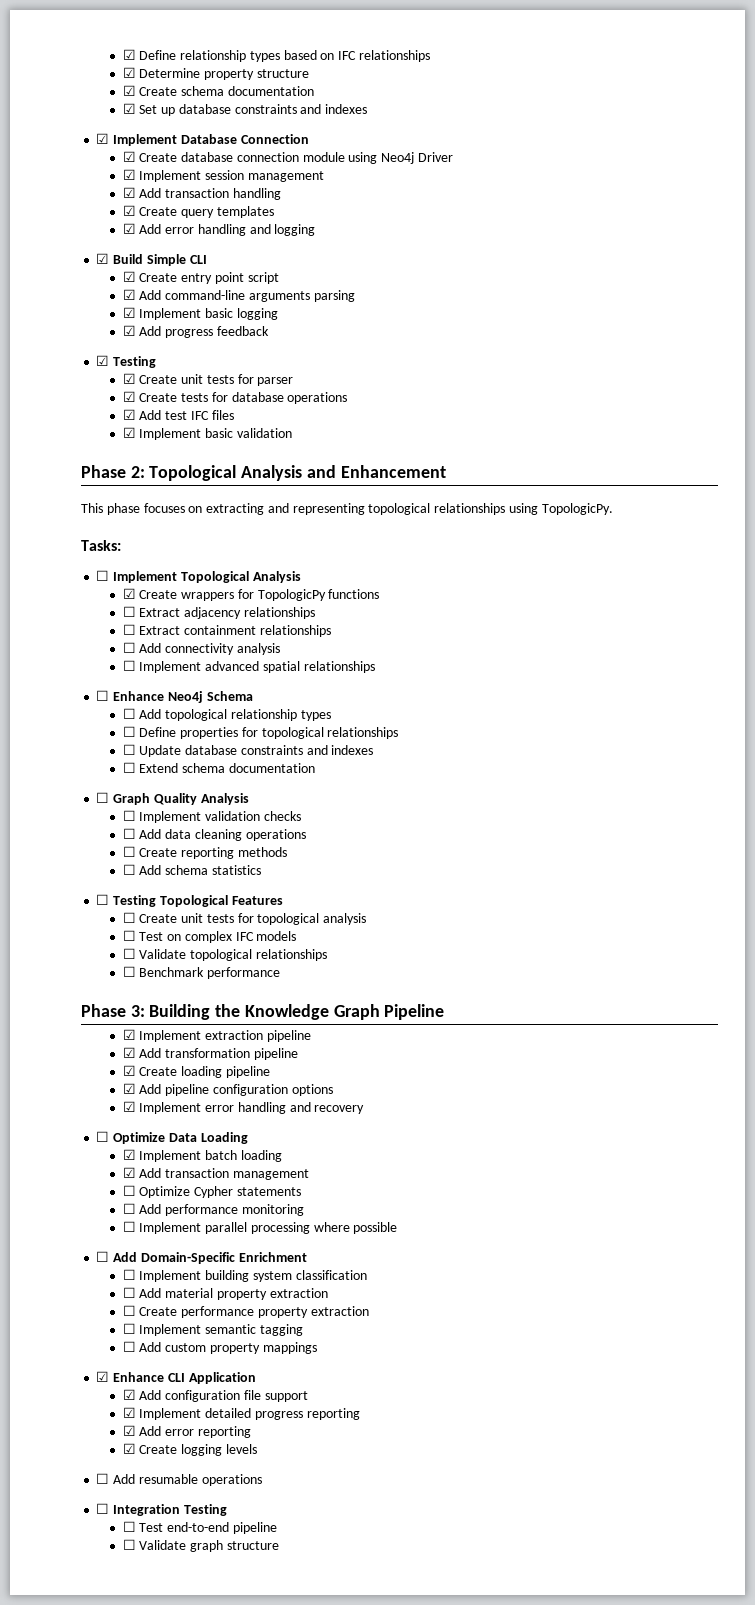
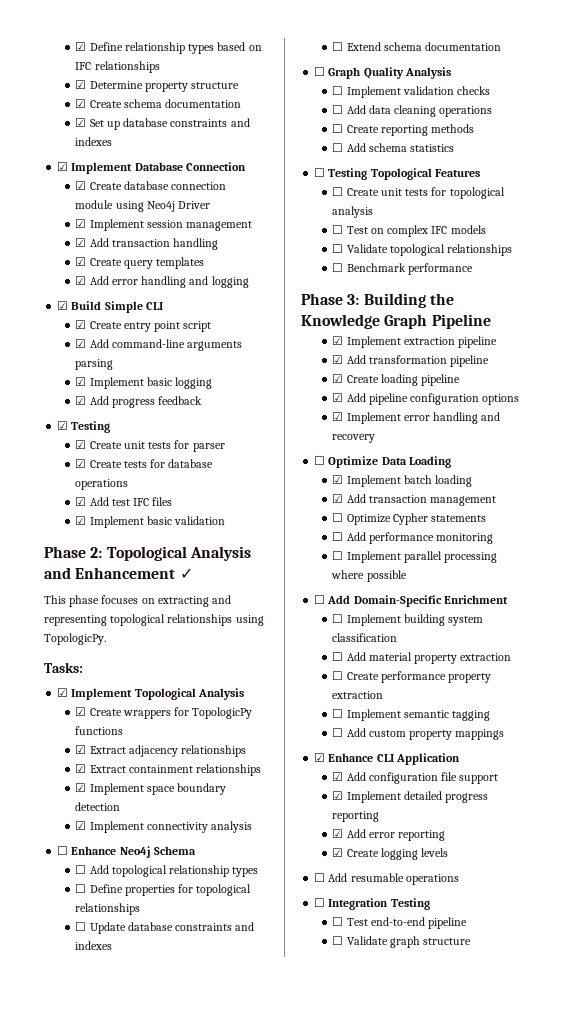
(446, 471) none -> [179,568,193,579] ✓
[96,570,110,581] ☐ -> [57,688,69,697] ☑
[122,606,136,617] ☐ -> [75,745,87,754] ☑
[122,624,136,635] ☐ -> [75,764,87,773] ☑
[122,642,280,655] [122,660,375,673] ☐ Add connectivity analysis // ☐ Implement advanced spatial relationships -> [75,783,227,795] [75,802,121,811] [75,821,253,833] ☑ Implement space boundary detection // ☑ Implement connectivity analysis

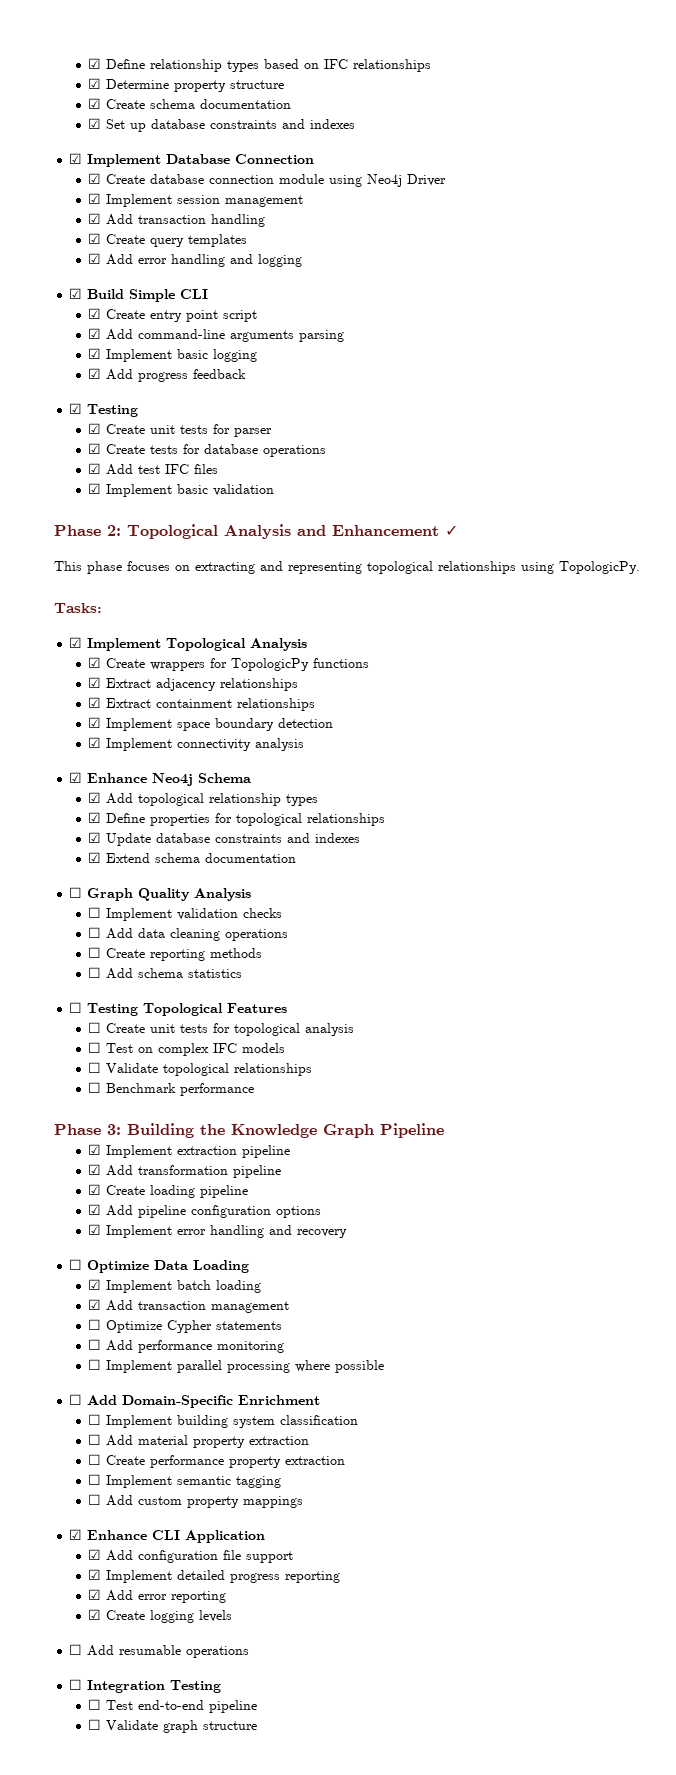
[57,846,69,855] ☐ -> [69,772,83,783] ☑
[75,865,87,874] ☐ -> [88,792,102,803] ☑
[75,884,87,893] ☐ -> [88,812,102,823] ☑
[75,922,87,931] ☐ -> [88,832,102,843] ☑
[332,42,344,51] ☐ -> [88,852,102,863] ☑

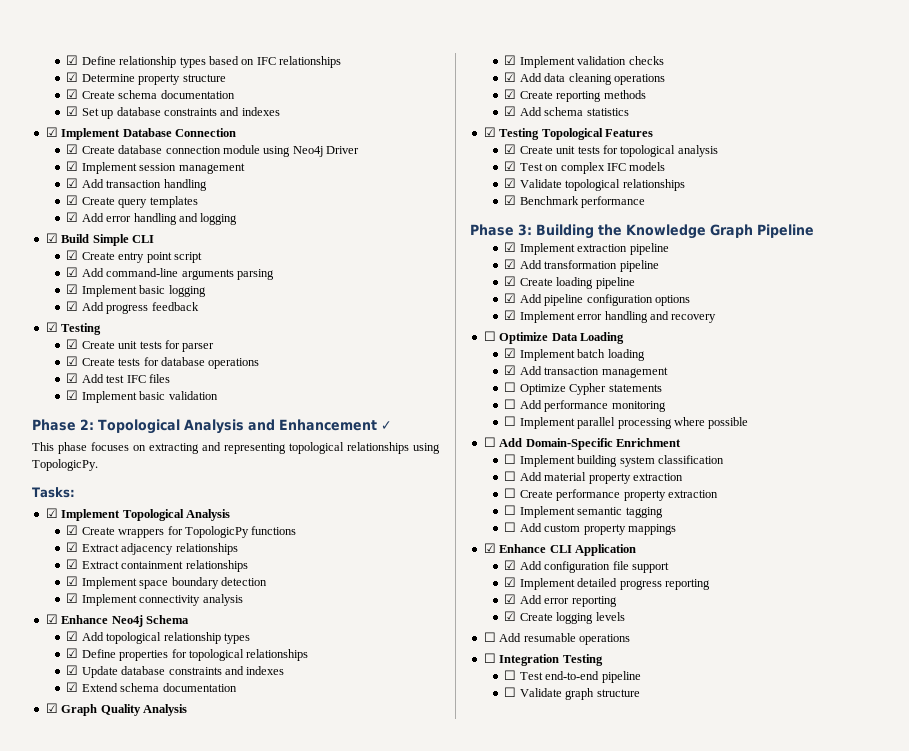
[69,887,83,898] ☐ -> [45,703,58,713] ☑
[88,907,102,918] ☐ -> [504,55,517,65] ☑
[88,927,102,938] ☐ -> [504,72,517,82] ☑
[88,947,102,958] ☐ -> [504,89,517,99] ☑
[88,967,102,978] ☐ -> [504,106,517,116] ☑
[69,1002,83,1013] ☐ -> [483,127,496,137] ☑
[88,1022,102,1033] ☐ -> [504,144,517,154] ☑
[88,1042,102,1053] ☐ -> [504,161,517,171] ☑
[88,1062,102,1073] ☐ -> [504,178,517,188] ☑
[88,1082,102,1093] ☐ -> [504,195,517,205] ☑

